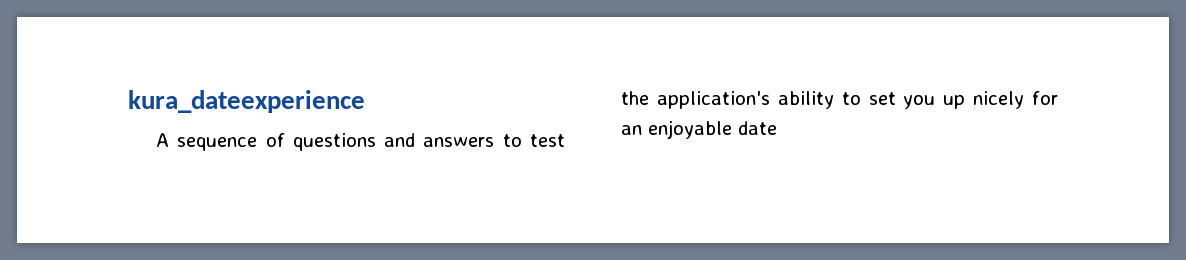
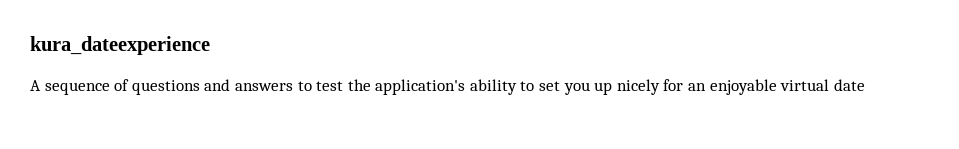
(732, 129) none -> [780,79,830,91] virtual

